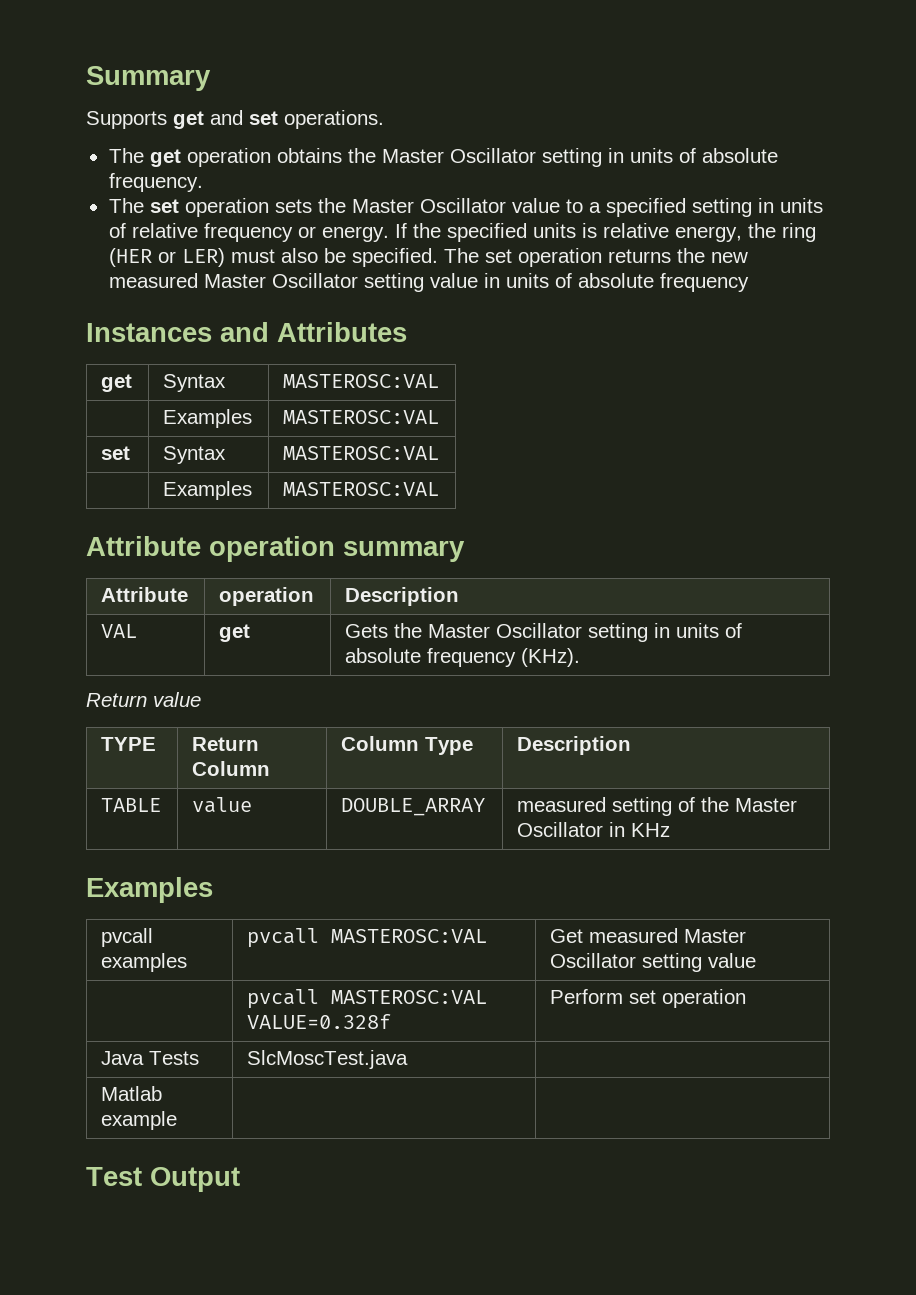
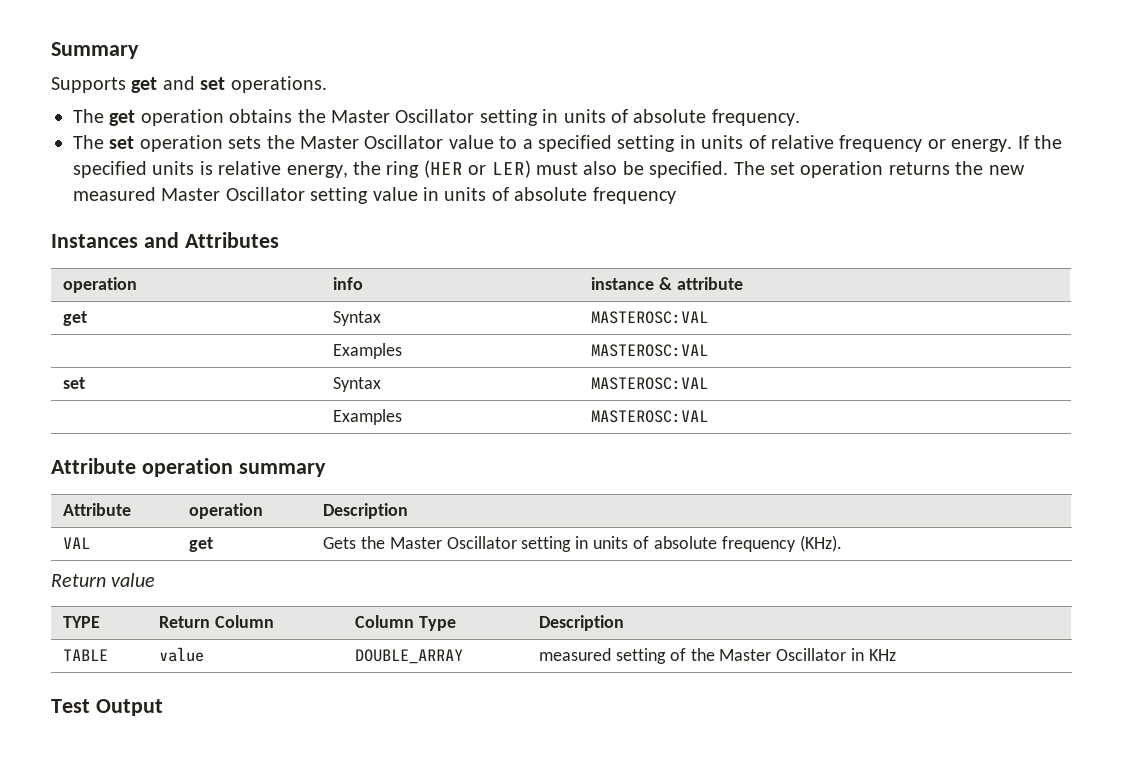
(407, 332) none -> [62,277,137,293] [332,277,363,290] [590,277,743,290] // operation | info | instance & attribute
[86,877,213,903] [101,928,154,947] [101,953,188,972] [247,928,488,948] [550,928,747,943] [550,953,757,972] [247,989,488,1009] [247,1014,392,1029] [550,989,747,1008] [101,1051,200,1065] [247,1050,409,1069] [101,1086,163,1101] [101,1111,178,1130] // Examples // pvcall examples | pvcall MASTEROSC:VAL | Get measured Master Oscillator setting value // | pvcall MASTEROSC:VAL VALUE=0.328f | Perform set operation // Java Tests | SlcMoscTest.java | // Matlab example | | -> (896, 655) none

